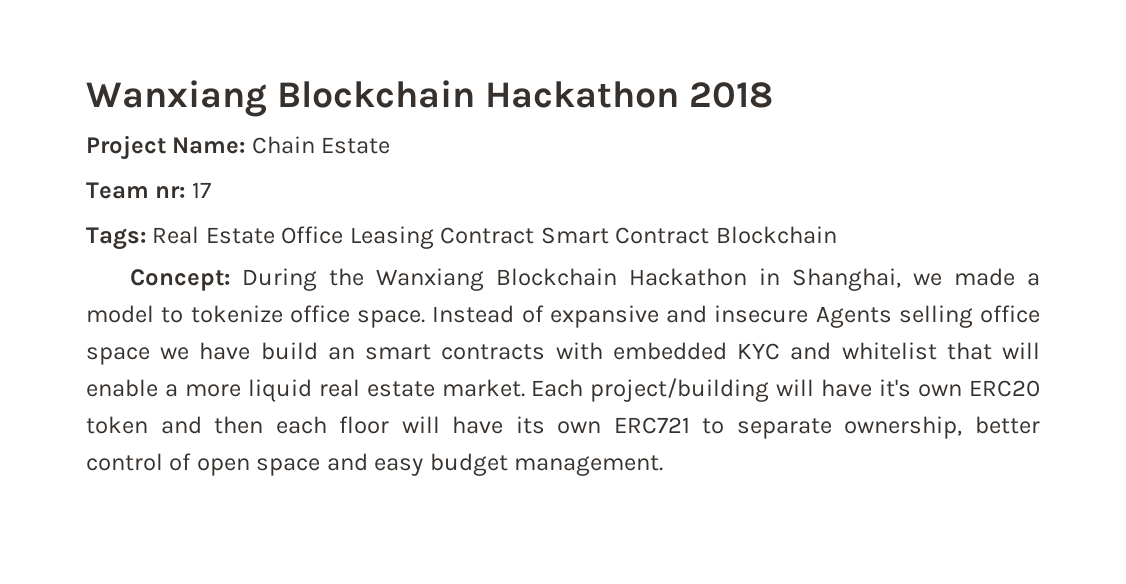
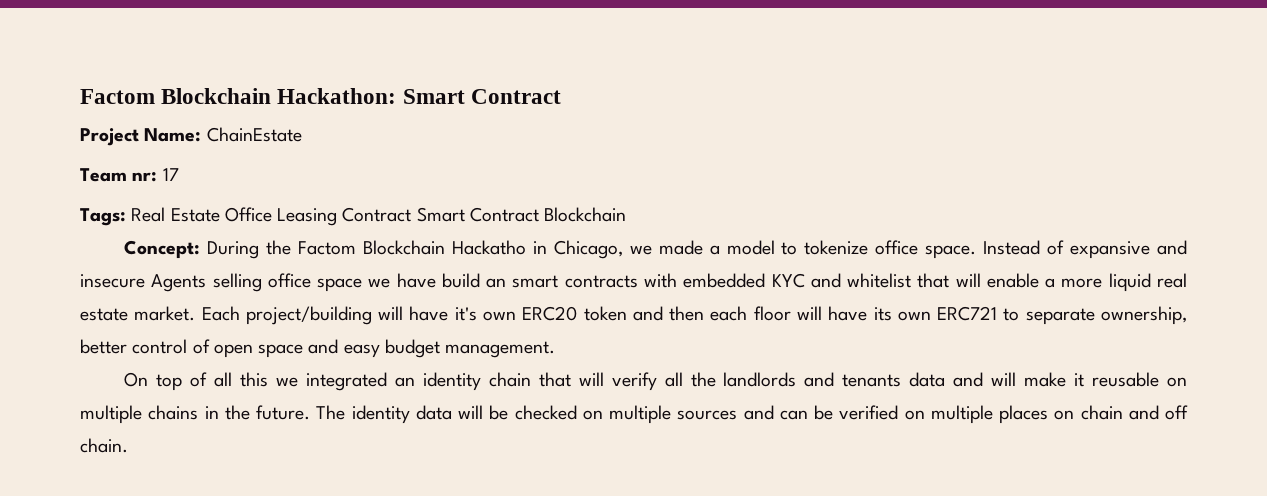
[86,80,774,117] Wanxiang Blockchain Hackathon 2018 -> [80,88,561,104] Factom Blockchain Hackathon: Smart Contract
[251,136,391,154] Chain Estate -> [206,127,302,142] ChainEstate
[375,268,901,291] Wanxiang Blockchain Hackathon in Shanghai, -> [298,240,623,259] Factom Blockchain Hackatho in Chicago,
(664, 465) none -> [124,372,1188,391] [80,405,1188,424] [80,438,128,453] // On top of all this we integrated an identity chain that will verify all the landlords and tenants data and will make it reusable on multiple chains in the future. The identity data will be checked on multiple sources and can be verified on multiple places on chain and off chain.

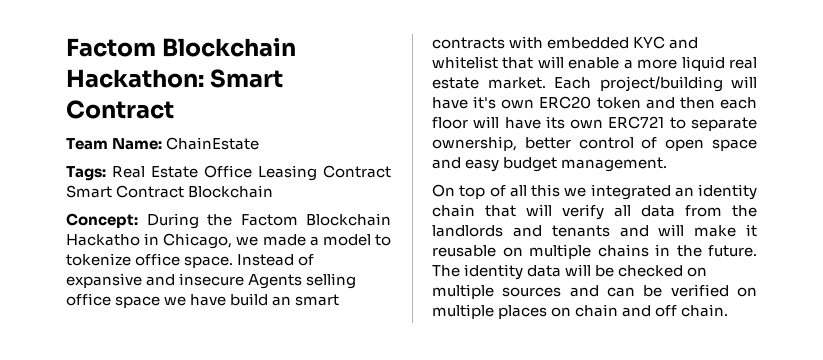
[80,128,139,146] Project -> [66,138,108,150] Team
[80,168,179,182] // Team nr: 17 -> (260, 143) none
(683, 379) none -> [641,205,722,217] data from
[909,372,946,387] data -> (610, 231) none

